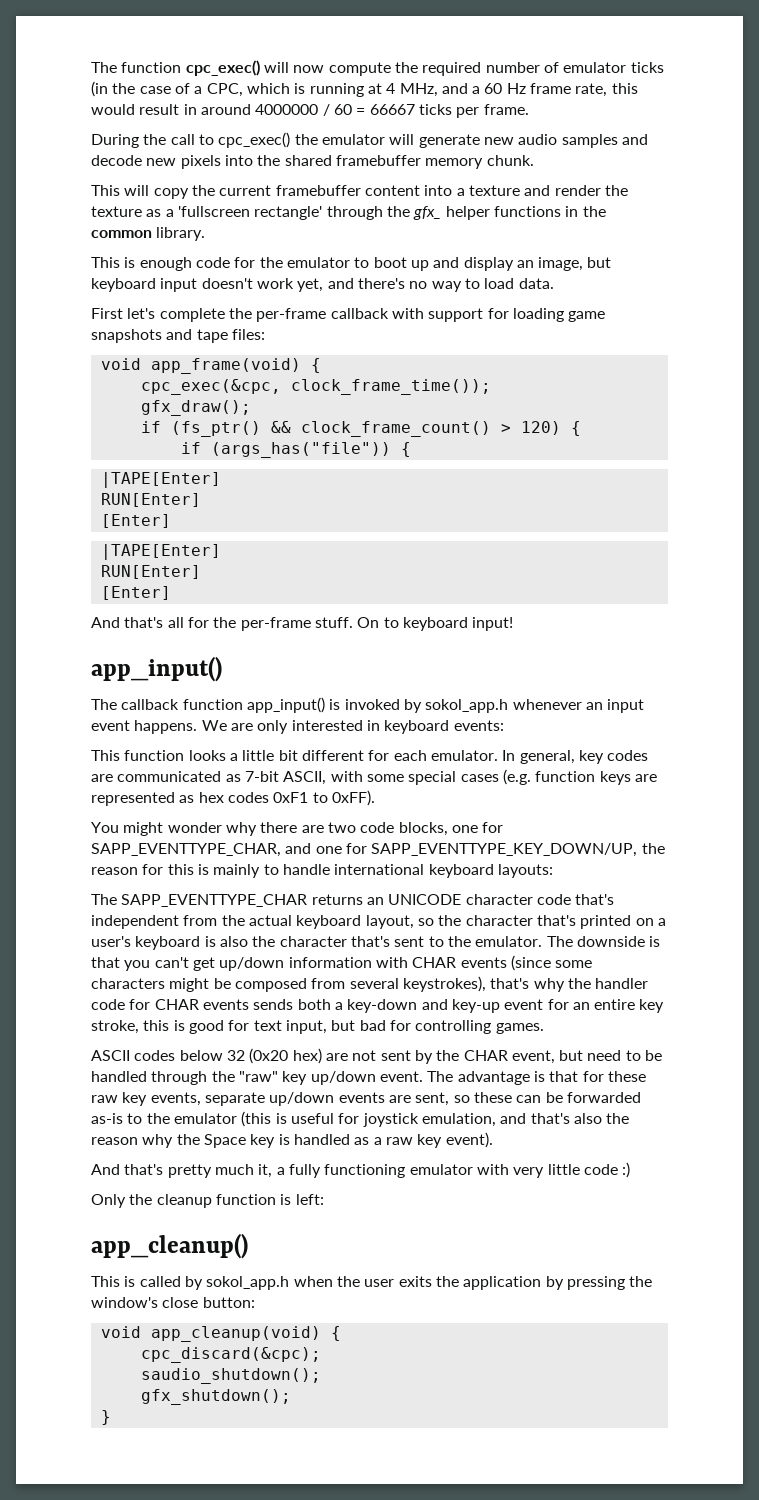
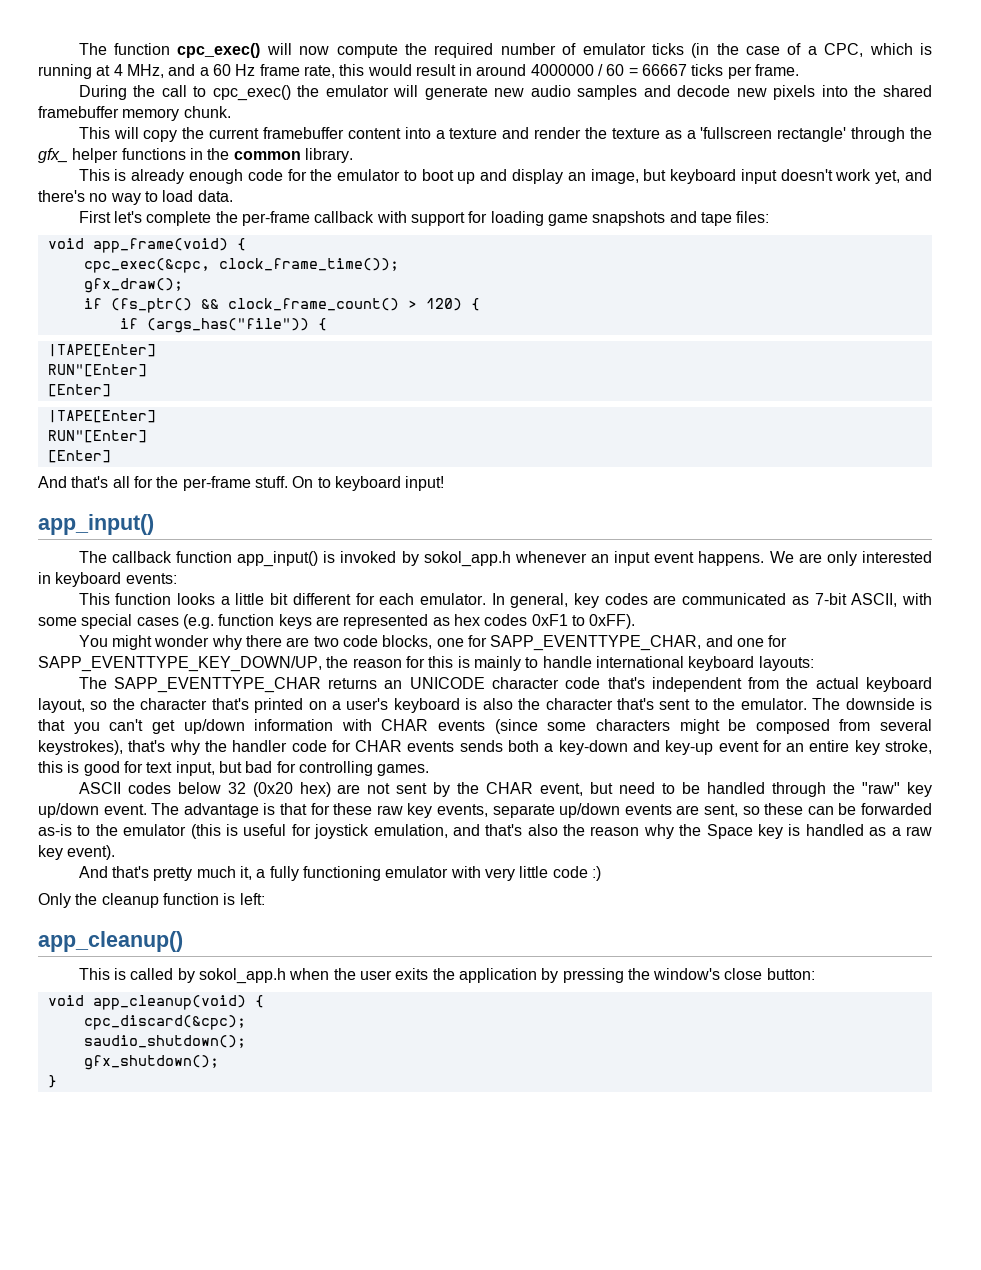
(136, 262) none -> [131,169,185,184] already
[100,493,201,507] RUN[Enter] -> [47,364,147,377] RUN"[Enter]
[100,565,201,579] RUN[Enter] -> [47,430,147,443] RUN"[Enter]

